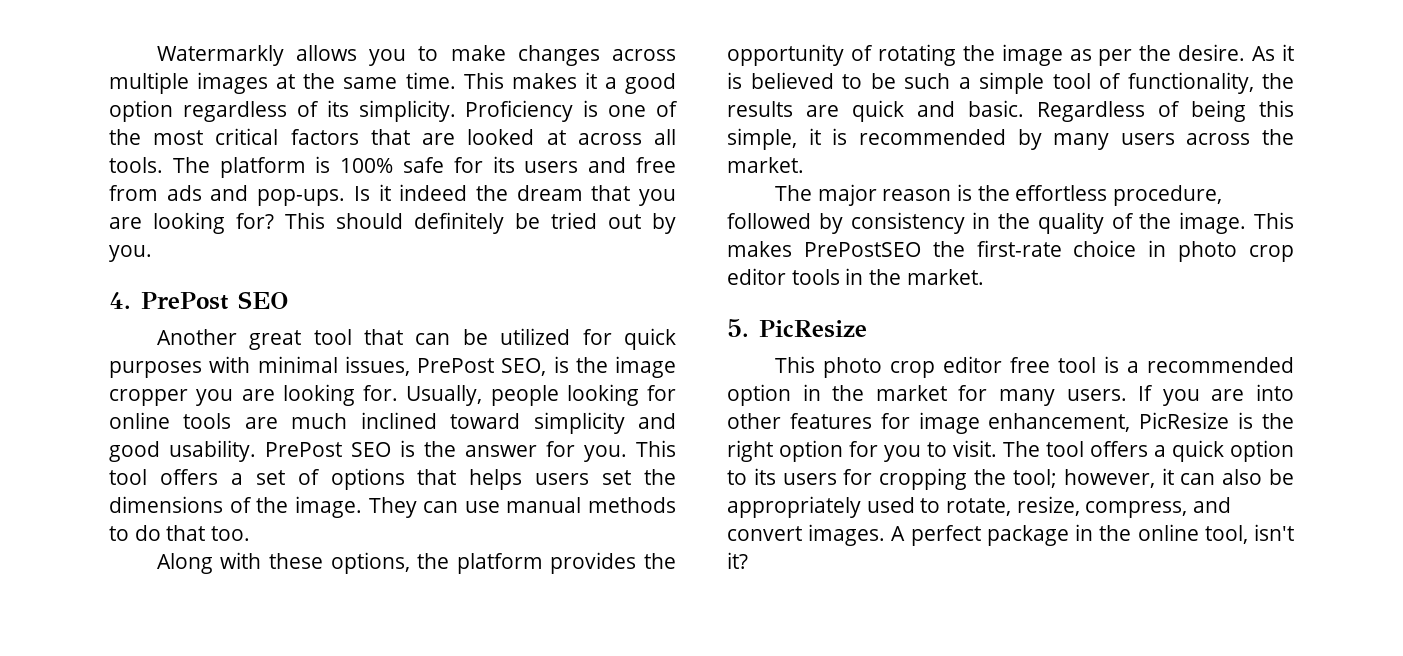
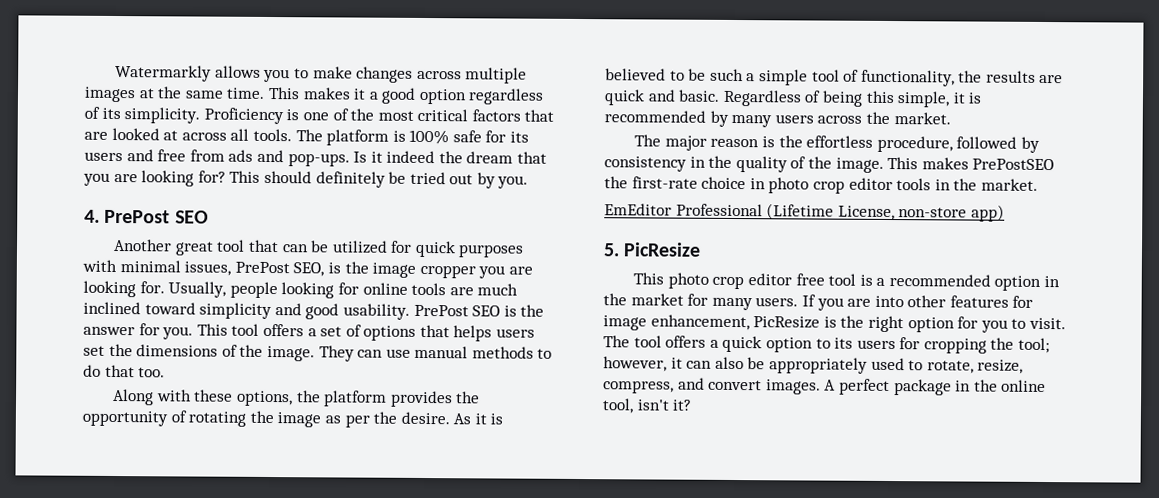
(984, 277) none -> [604,203,1005,222] // EmEditor Professional (Lifetime License, non-store app)

